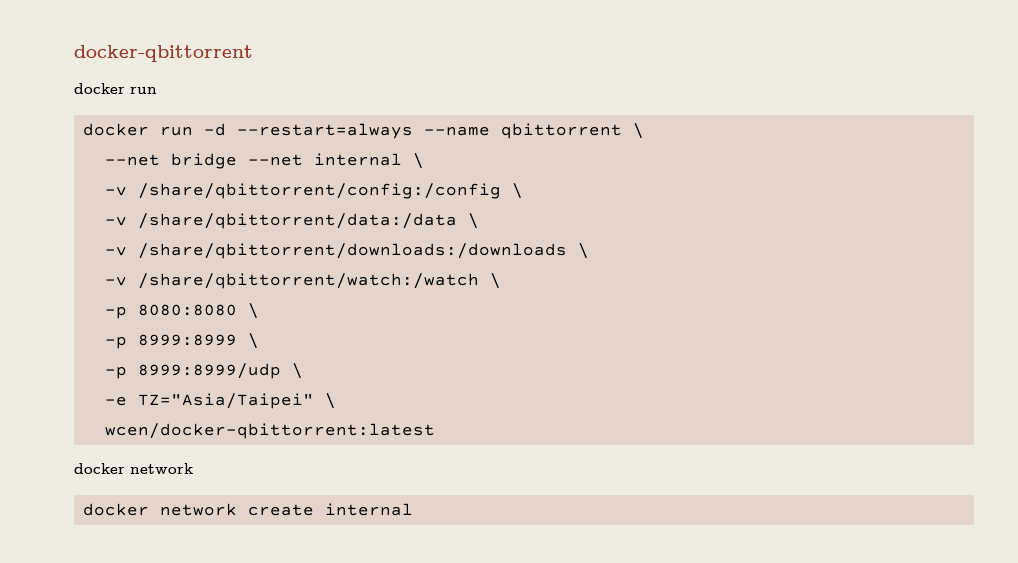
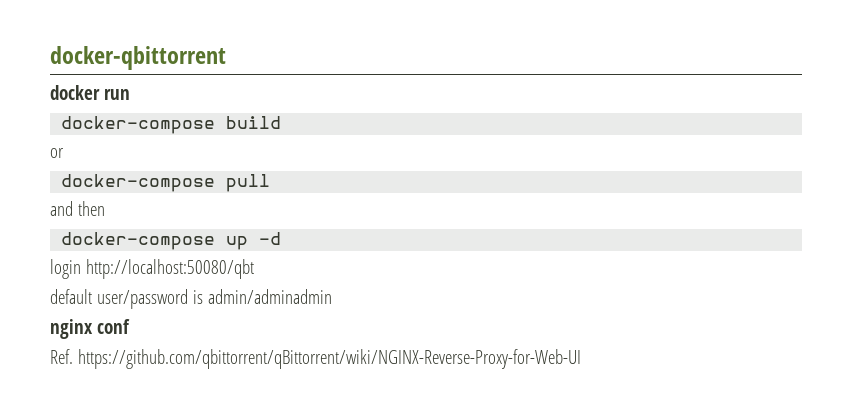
[83,123,644,139] [105,153,424,169] [105,183,523,199] [105,213,479,229] [105,243,589,259] [105,273,501,289] [105,303,259,319] [105,333,259,349] [105,363,303,379] [105,393,336,409] [105,423,435,439] [74,463,193,474] [83,503,413,516] docker run -d --restart=always --name qbittorrent \ // --net bridge --net internal \ // -v /share/qbittorrent/config:/config \ // -v /share/qbittorrent/data:/data \ // -v /share/qbittorrent/downloads:/downloads \ // -v /share/qbittorrent/watch:/watch \ // -p 8080:8080 \ // -p 8999:8999 \ // -p 8999:8999/udp \ // -e TZ="Asia/Taipei" \ // wcen/docker-qbittorrent:latest // docker network // docker network create internal -> [61,116,282,134] [50,148,64,158] [61,174,271,192] [50,201,105,216] [61,232,282,250] [50,259,254,279] [50,289,332,309] [50,319,130,339] [50,349,581,369] docker-compose build // or // docker-compose pull // and then // docker-compose up -d // login http://localhost:50080/qbt // default user/password is admin/adminadmin // nginx conf // Ref. https://github.com/qbittorrent/qBittorrent/wiki/NGINX-Reverse-Proxy-for-Web-UI

